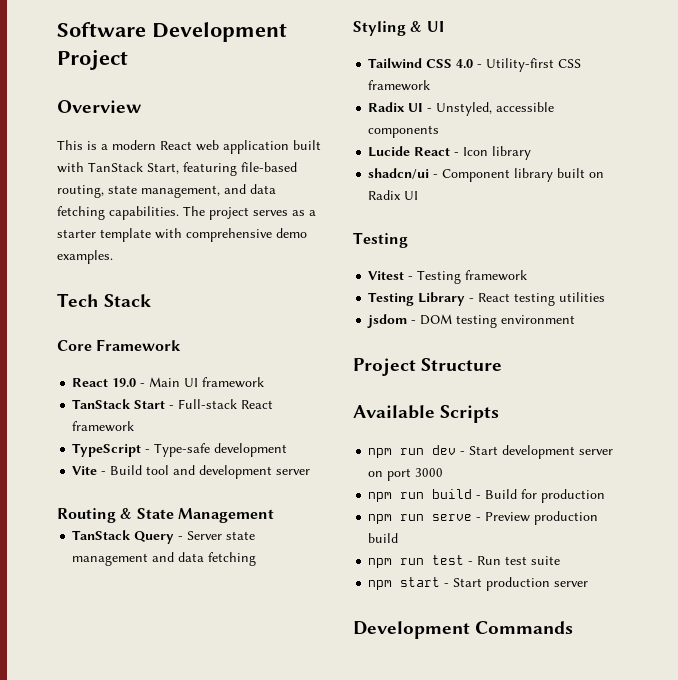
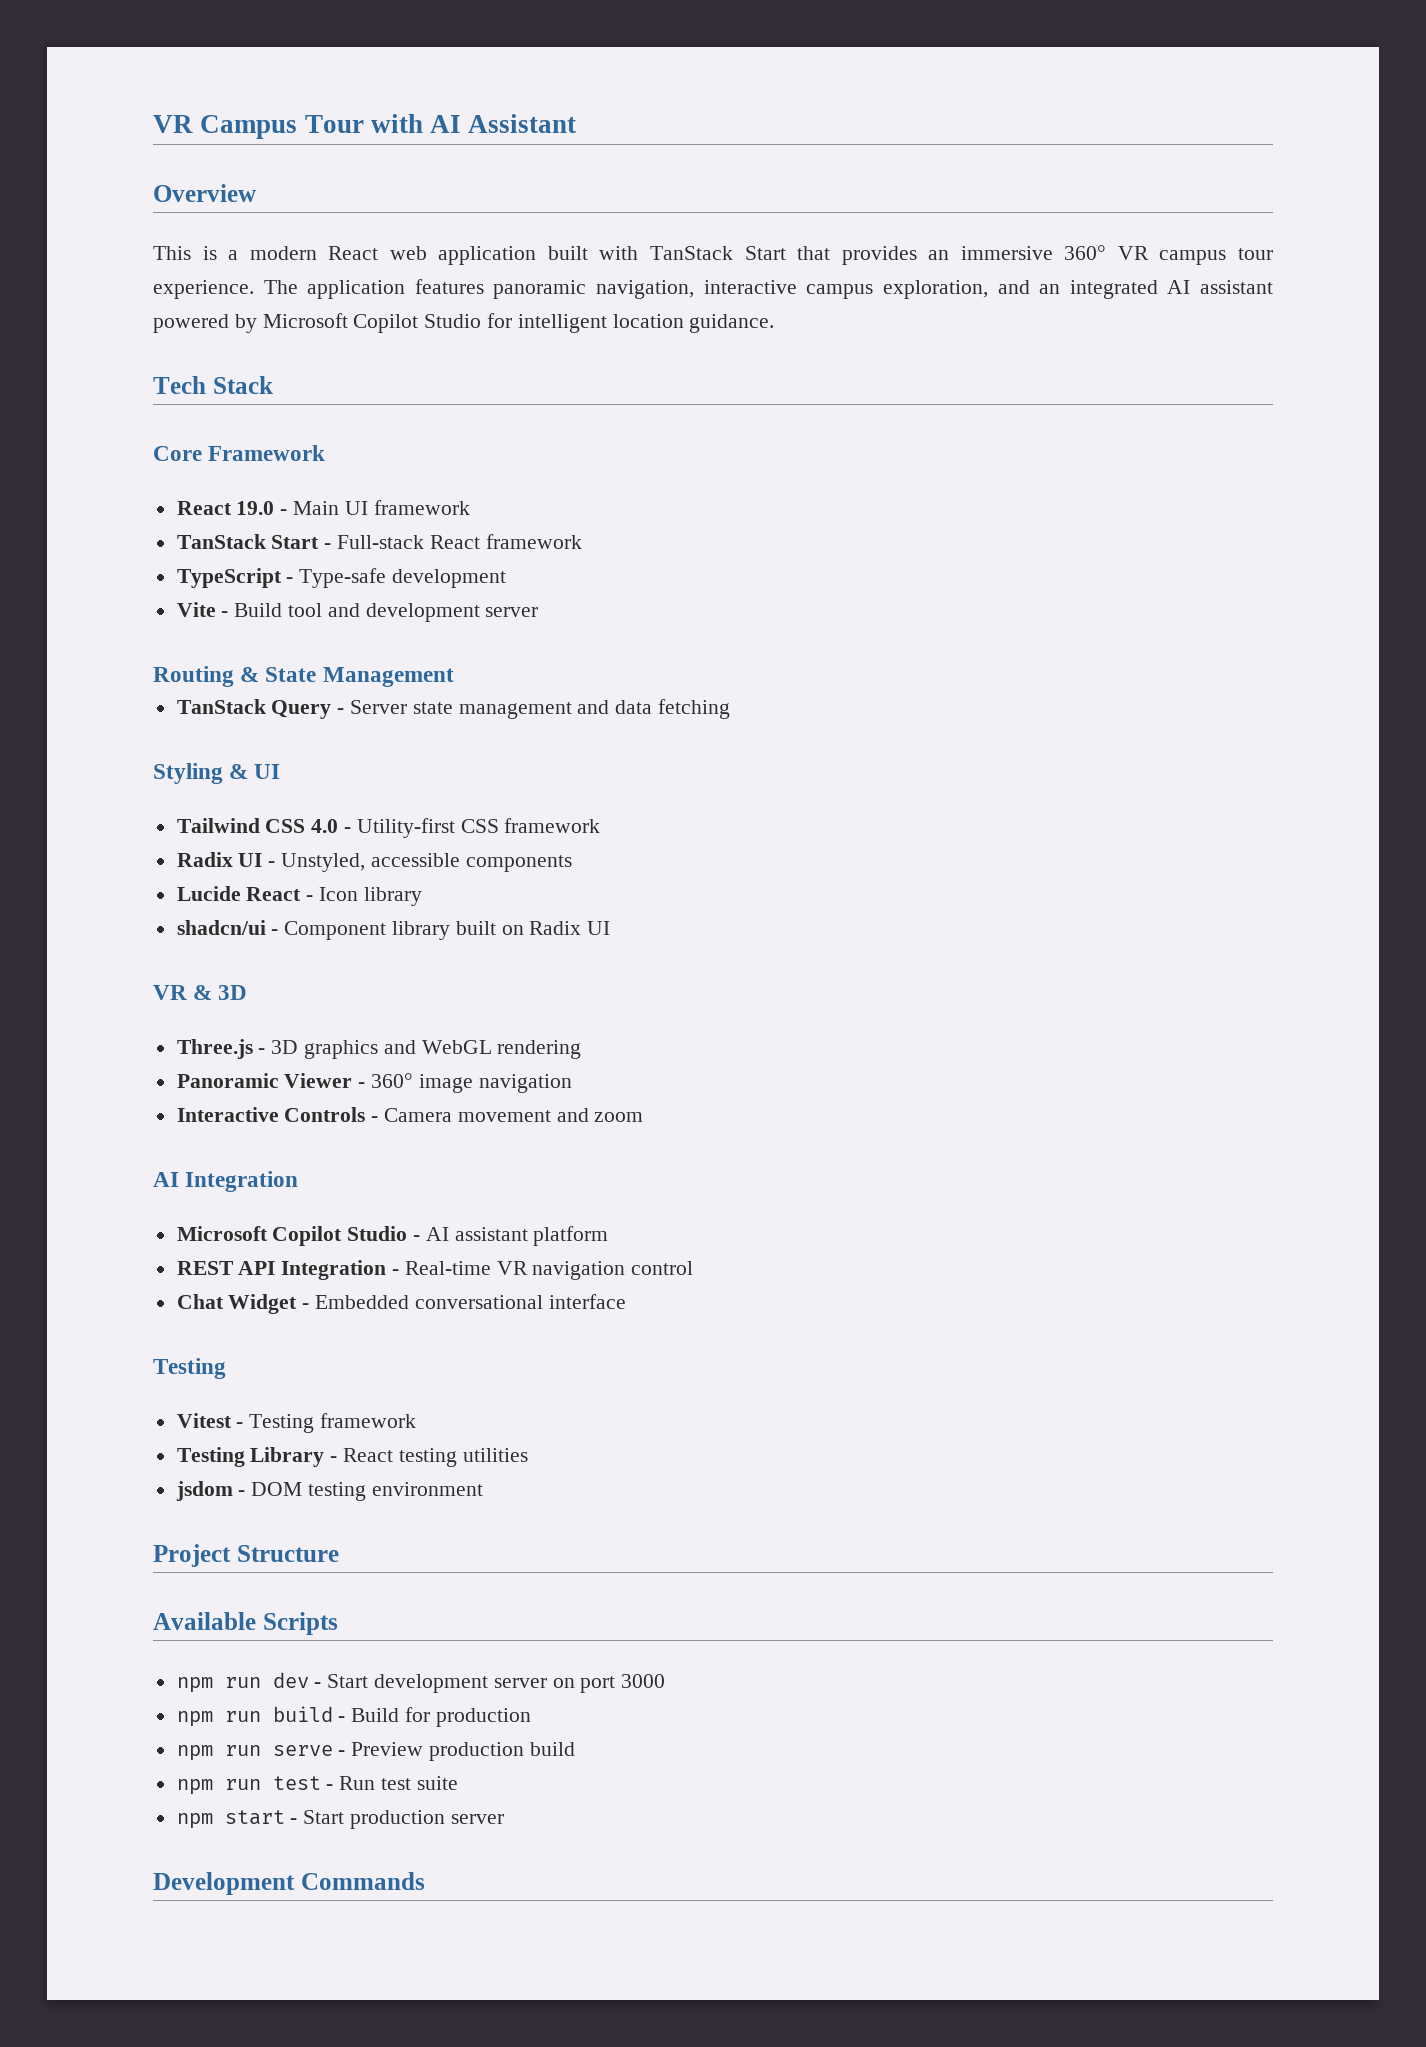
[57,22,287,42] [57,49,128,70] Software Development Project -> [153,114,577,139] VR Campus Tour with AI Assistant
[147,162,297,176] [57,184,276,198] [57,206,316,220] [57,228,307,242] [57,250,113,264] Start, featuring file-based routing, state management, and data fetching capabilities. The project serves as a starter template with comprehensive demo examples. -> [744,245,1273,265] [153,279,1273,299] [153,313,775,333] Start that provides an immersive 360° VR campus tour experience. The application features panoramic navigation, interactive campus exploration, and an integrated AI assistant powered by Microsoft Copilot Studio for intelligent location guidance.
(419, 195) none -> [153,985,248,1000] [176,1039,582,1059] [176,1073,572,1093] [176,1107,644,1122] [153,1171,299,1192] [176,1226,609,1246] [176,1260,694,1280] [176,1294,626,1314] // VR & 3D // Three.js - 3D graphics and WebGL rendering // Panoramic Viewer - 360° image navigation // Interactive Controls - Camera movement and zoom // AI Integration // Microsoft Copilot Studio - AI assistant platform // REST API Integration - Real-time VR navigation control // Chat Widget - Embedded conversational interface

